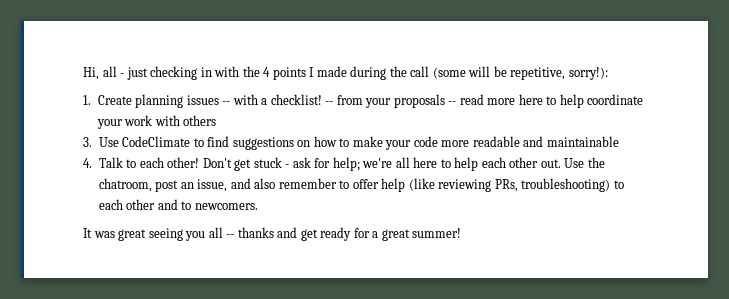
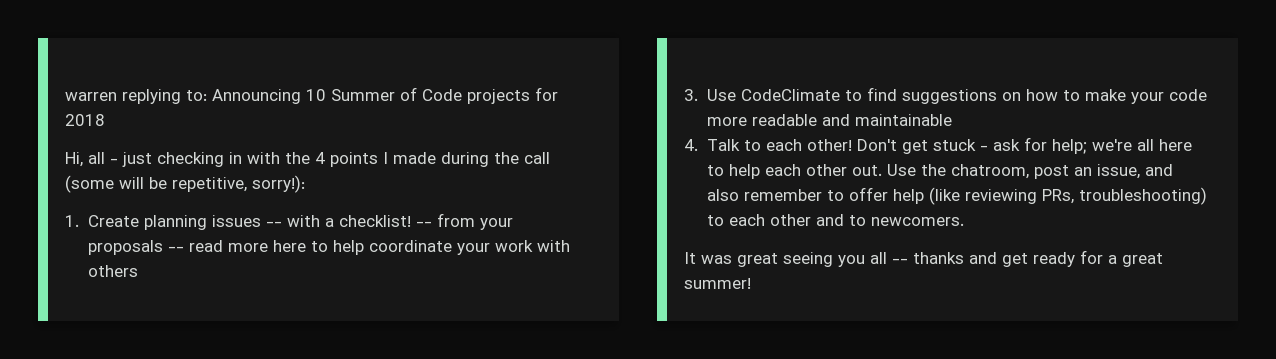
(83, 73) none -> [65,87,558,104] [65,114,105,126] warren replying to: Announcing 10 Summer of Code projects for 2018 //

